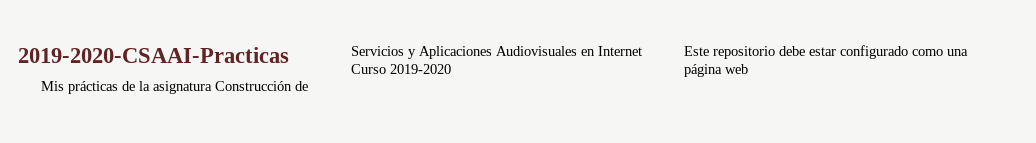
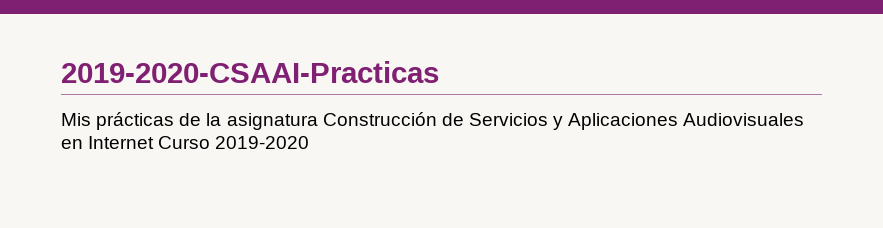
[684,45,968,59] [684,64,748,77] // Este repositorio debe estar configurado como una página web -> (310, 142) none

